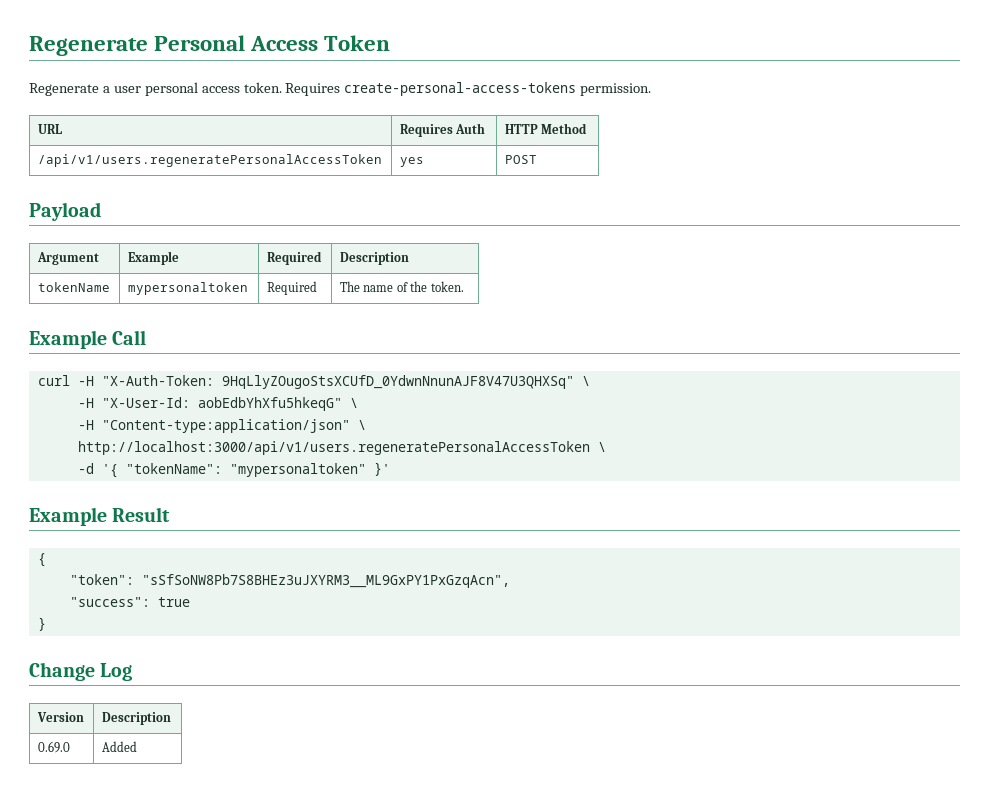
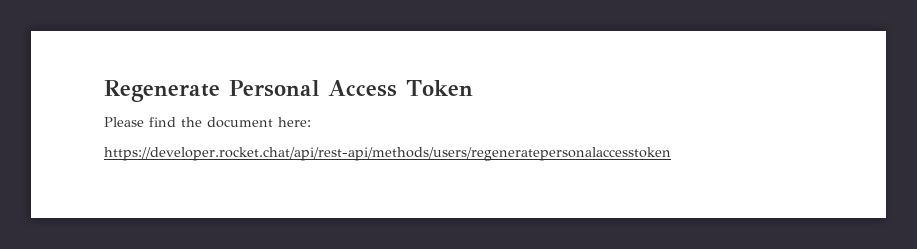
[29,82,652,96] [37,124,62,134] [399,123,486,137] [504,123,588,134] [37,154,382,167] [399,157,424,167] [504,155,537,164] [29,202,101,221] [36,252,99,265] [127,251,179,265] [266,251,322,265] [339,252,409,265] [37,282,110,292] [127,282,248,295] [266,281,317,295] [339,281,464,292] [29,330,147,349] [37,375,590,389] [77,397,358,411] [77,419,366,433] [77,441,606,455] [77,462,390,478] [29,507,171,526] [37,553,46,567] [69,574,510,588] [69,597,190,607] [37,617,46,631] [29,662,133,681] [36,712,84,722] [101,712,171,725] [37,741,70,753] [101,741,137,752] Regenerate a user personal access token. Requires create-personal-access-tokens permission. // URL | Requires Auth | HTTP Method // /api/v1/users.regeneratePersonalAccessToken | yes | POST // Payload // Argument | Example | Required | Description // tokenName | mypersonaltoken | Required | The name of the token. // Example Call // curl -H "X-Auth-Token: 9HqLlyZOugoStsXCUfD_0YdwnNnunAJF8V47U3QHXSq" \ // -H "X-User-Id: aobEdbYhXfu5hkeqG" \ // -H "Content-type:application/json" \ // http://localhost:3000/api/v1/users.regeneratePersonalAccessToken \ // -d '{ "tokenName": "mypersonaltoken" }' // Example Result // { // "token": "sSfSoNW8Pb7S8BHEz3uJXYRM3__ML9GxPY1PxGzqAcn", // "success": true // } // Change Log // Version | Description // 0.69.0 | Added -> [104,117,311,128] [104,147,671,161] Please find the document here: // https://developer.rocket.chat/api/rest-api/methods/users/regeneratepersonalaccesstoken

